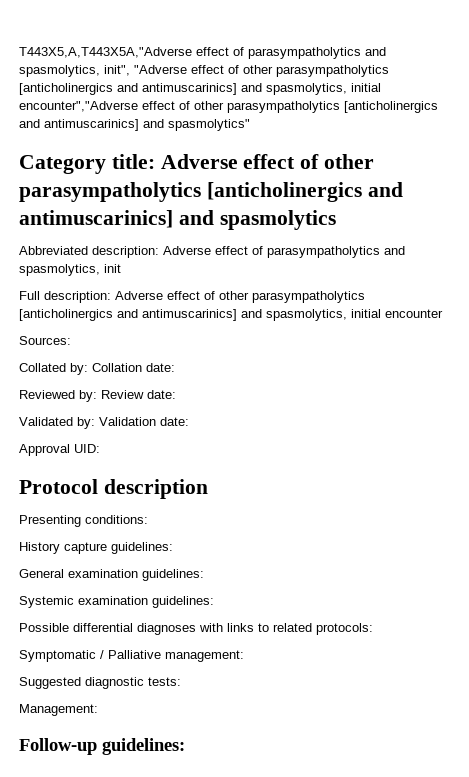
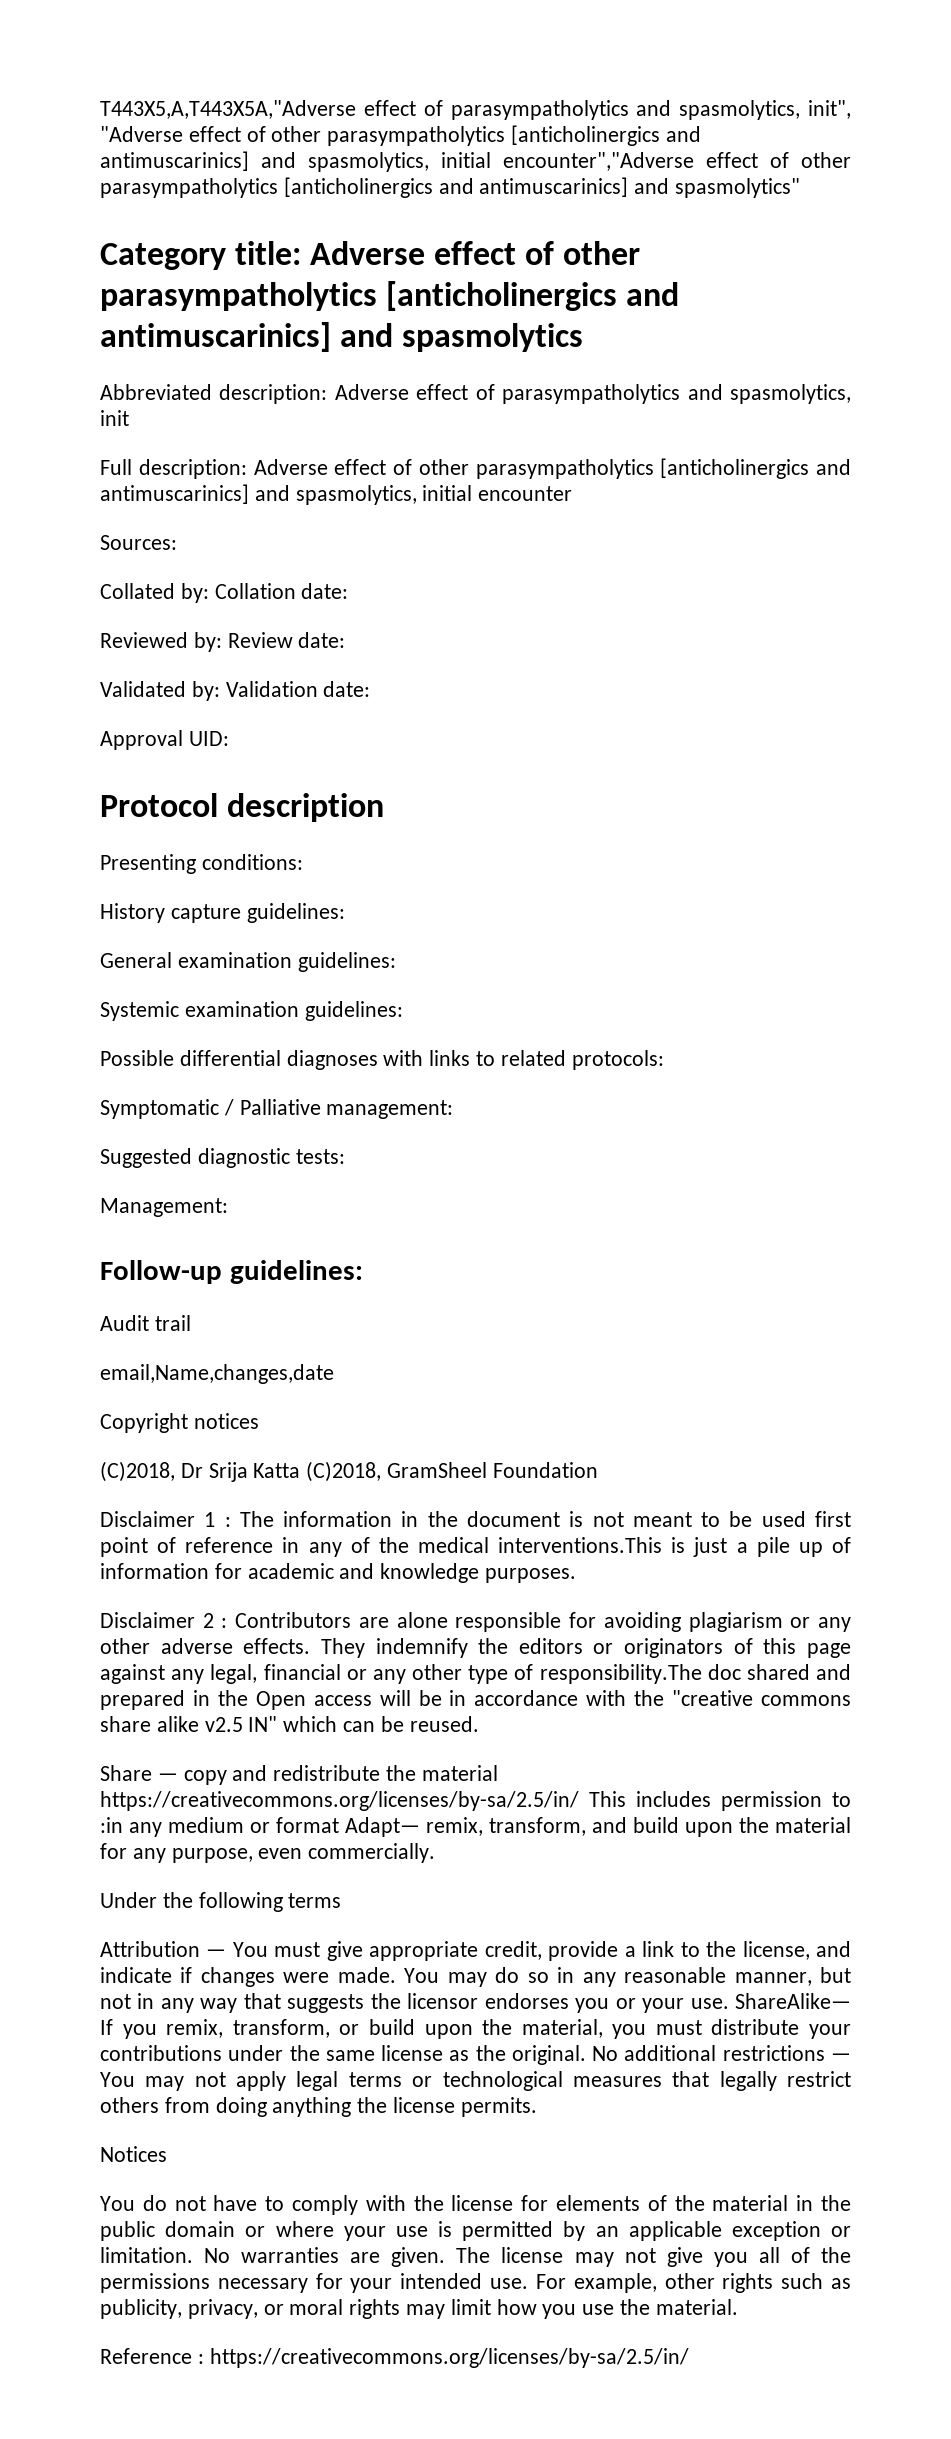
(185, 746) none -> [100,1315,191,1331] [100,1364,334,1384] [100,1413,259,1433] [100,1461,598,1482] [100,1511,852,1527] [100,1537,851,1557] [100,1563,577,1583] [100,1612,852,1632] [100,1638,851,1658] [100,1664,851,1684] [100,1690,851,1710] [100,1716,479,1732] [100,1765,498,1785] [100,1791,851,1811] [100,1817,851,1837] [100,1843,436,1863] [100,1892,342,1912] [100,1941,851,1961] [100,1967,851,1987] [100,1993,851,2013] [100,2019,852,2039] [100,2045,851,2065] [100,2071,852,2091] [100,2097,537,2117] [100,2146,167,2162] [100,2195,851,2215] [100,2221,851,2241] [100,2247,852,2267] [100,2273,852,2293] [100,2299,738,2319] [100,2348,689,2368] // Audit trail // email,Name,changes,date // Copyright notices // (C)2018, Dr Srija Katta (C)2018, GramSheel Foundation // Disclaimer 1 : The information in the document is not meant to be used first point of reference in any of the medical interventions.This is just a pile up of information for academic and knowledge purposes. // Disclaimer 2 : Contributors are alone responsible for avoiding plagiarism or any other adverse effects. They indemnify the editors or originators of this page against any legal, financial or any other type of responsibility.The doc shared and prepared in the Open access will be in accordance with the "creative commons share alike v2.5 IN" which can be reused. // Share — copy and redistribute the material https://creativecommons.org/licenses/by-sa/2.5/in/ This includes permission to :in any medium or format Adapt— remix, transform, and build upon the material for any purpose, even commercially. // Under the following terms // Attribution — You must give appropriate credit, provide a link to the license, and indicate if changes were made. You may do so in any reasonable manner, but not in any way that suggests the licensor endorses you or your use. ShareAlike— If you remix, transform, or build upon the material, you must distribute your contributions under the same license as the original. No additional restrictions — You may not apply legal terms or technological measures that legally restrict others from doing anything the license permits. // Notices // You do not have to comply with the license for elements of the material in the public domain or where your use is permitted by an applicable exception or limitation. No warranties are given. The license may not give you all of the permissions necessary for your intended use. For example, other rights such as publicity, privacy, or moral rights may limit how you use the material. // Reference : https://creativecommons.org/licenses/by-sa/2.5/in/

